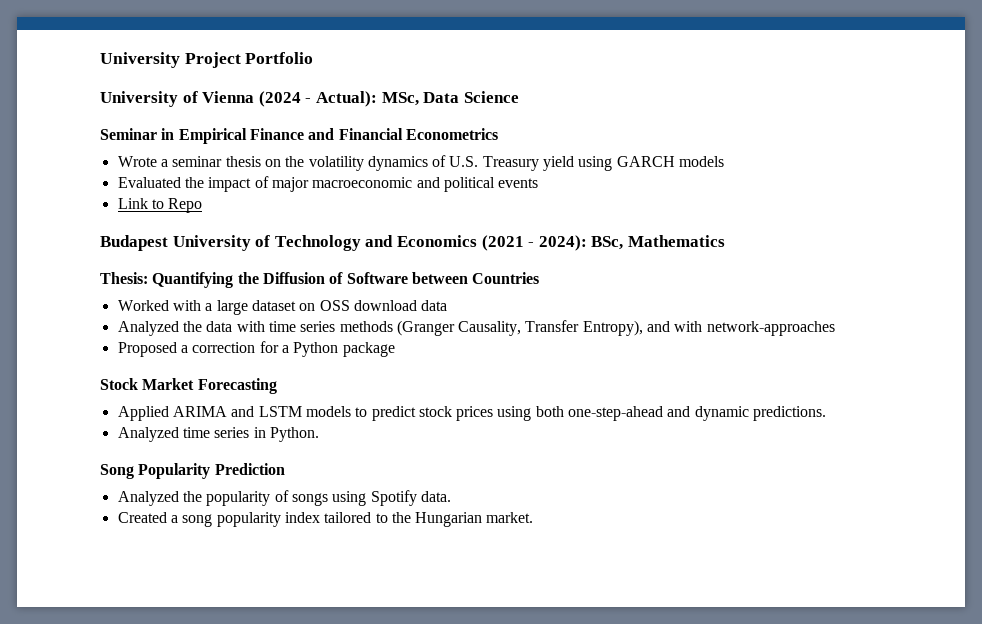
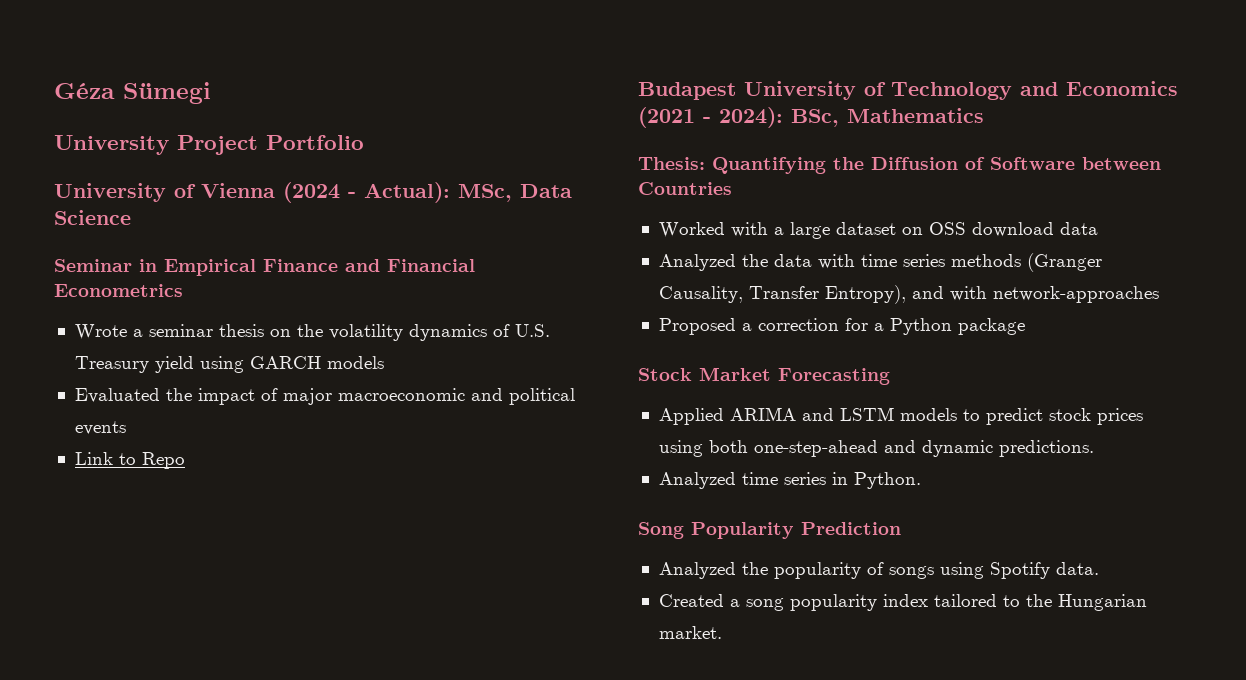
(100, 60) none -> [54,82,211,104] Géza Sümegi //

